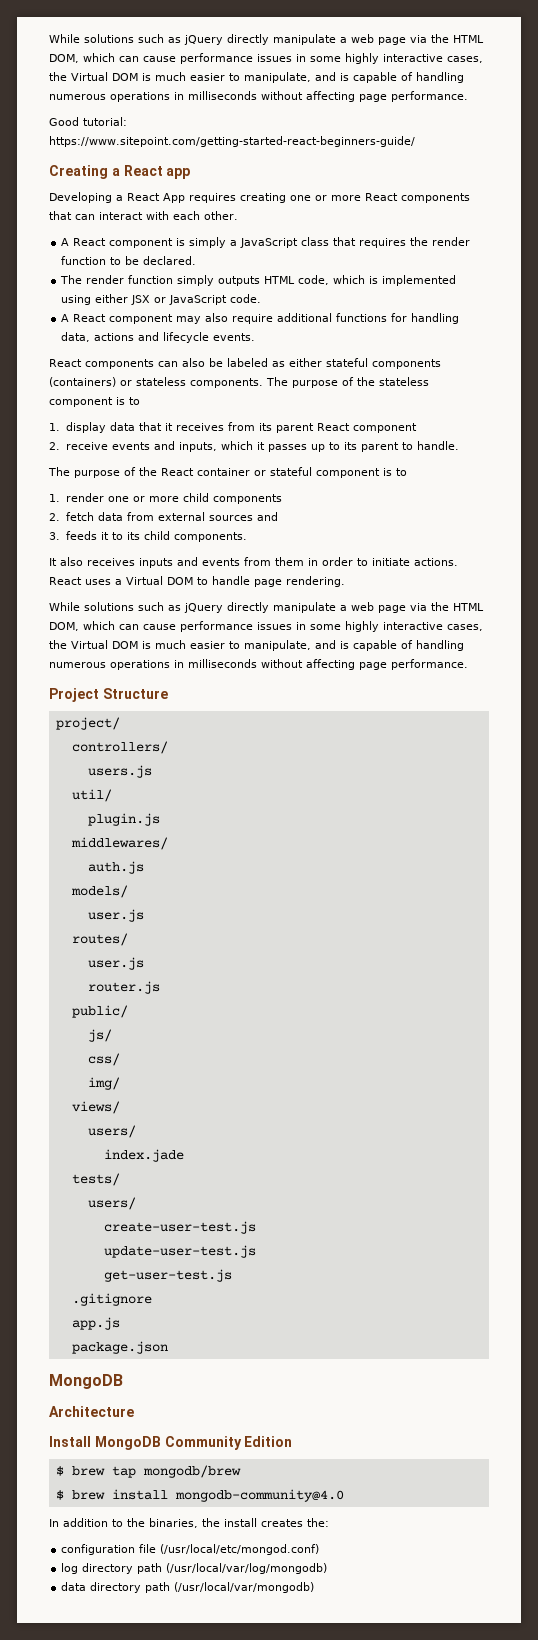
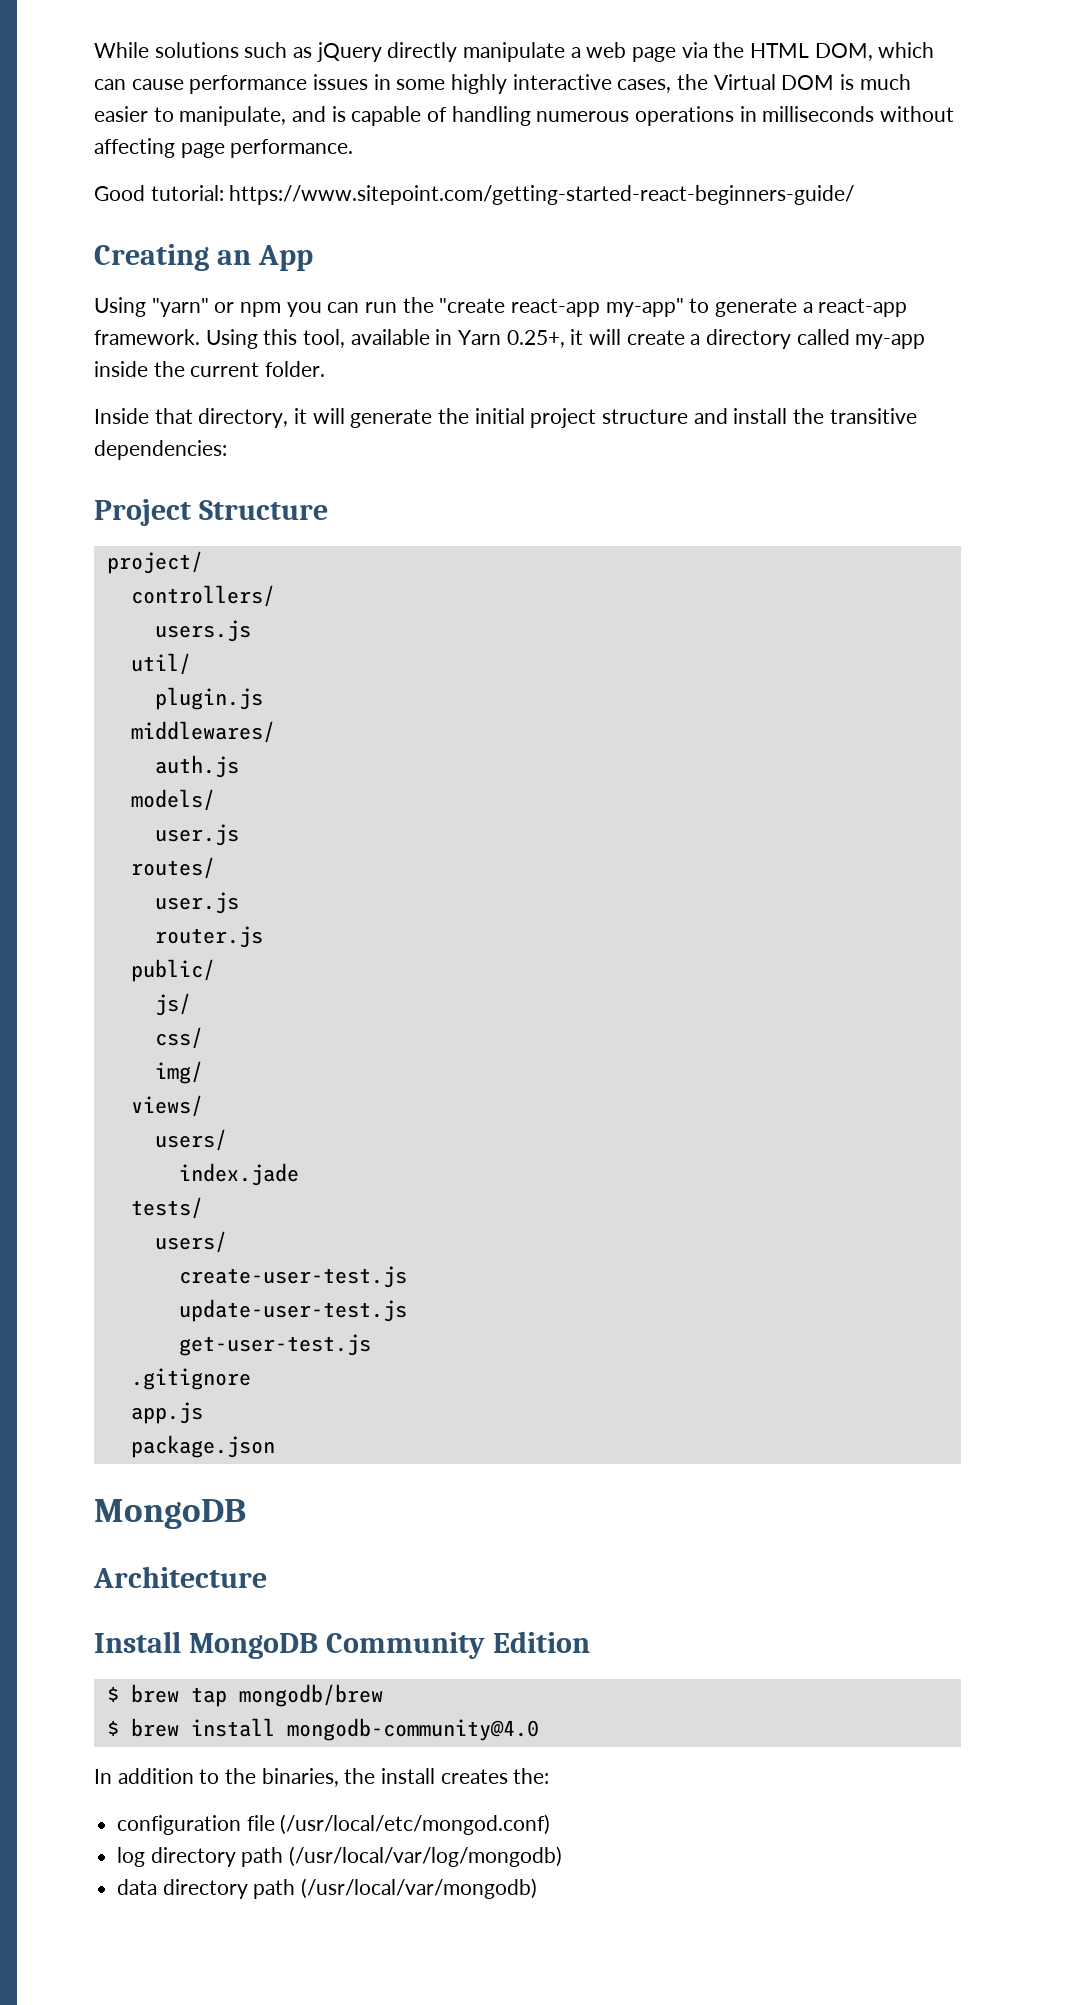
[111,165,191,179] [49,192,470,203] [49,211,238,220] [61,237,471,248] [61,256,197,265] [60,275,457,286] [61,294,262,305] [61,313,460,324] [61,332,256,343] [49,358,441,369] [49,377,429,388] [49,397,140,407] [49,422,417,433] [49,441,459,452] [48,467,407,478] [49,493,282,504] [49,512,278,521] [49,531,247,542] [49,557,458,568] [49,576,345,587] [49,602,484,613] [49,621,483,632] [49,640,464,651] [49,659,468,670] a React app // Developing a React App requires creating one or more React components that can interact with each other. // A React component is simply a JavaScript class that requires the render function to be declared. // The render function simply outputs HTML code, which is implemented using either JSX or JavaScript code. // A React component may also require additional functions for handling data, actions and lifecycle events. // React components can also be labeled as either stateful components (containers) or stateless components. The purpose of the stateless component is to // 1. display data that it receives from its parent React component // 2. receive events and inputs, which it passes up to its parent to handle. // The purpose of the React container or stateful component is to // 1. render one or more child components // 2. fetch data from external sources and // 3. feeds it to its child components. // It also receives inputs and events from them in order to initiate actions. React uses a Virtual DOM to handle page rendering. // While solutions such as jQuery directly manipulate a web page via the HTML DOM, which can cause performance issues in some highly interactive cases, the Virtual DOM is much easier to manipulate, and is capable of handling numerous operations in milliseconds without affecting page performance. -> [217,245,314,271] [94,297,908,317] [94,329,926,349] [94,361,326,377] [94,408,917,428] [94,440,227,460] an App // Using "yarn" or npm you can run the "create react-app my-app" to generate a react-app framework. Using this tool, available in Yarn 0.25+, it will create a directory called my-app inside the current folder. // Inside that directory, it will generate the initial project structure and install the transitive dependencies:

